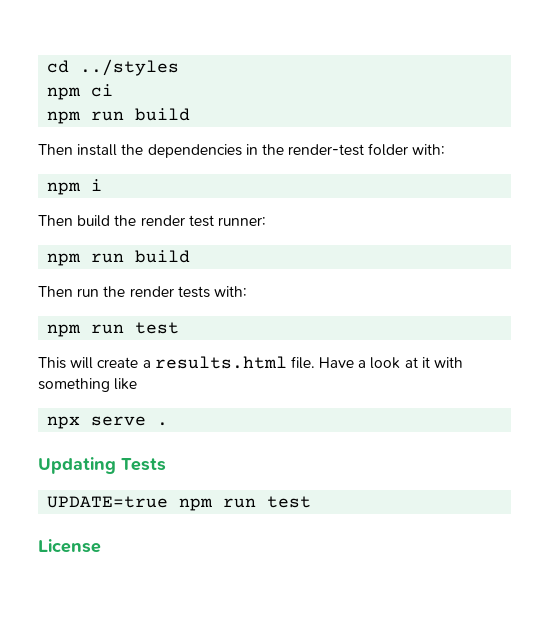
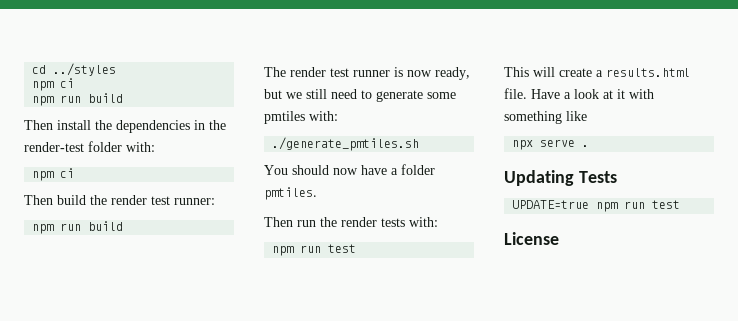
[91,179,103,191] i -> [60,168,75,178] ci
(191, 256) none -> [264,67,470,80] [264,89,456,102] [264,111,338,124] [272,137,420,151] [264,164,435,175] [264,187,317,200] // The render test runner is now ready, but we still need to generate some pmtiles with: // ./generate_pmtiles.sh // You should now have a folder pmtiles.

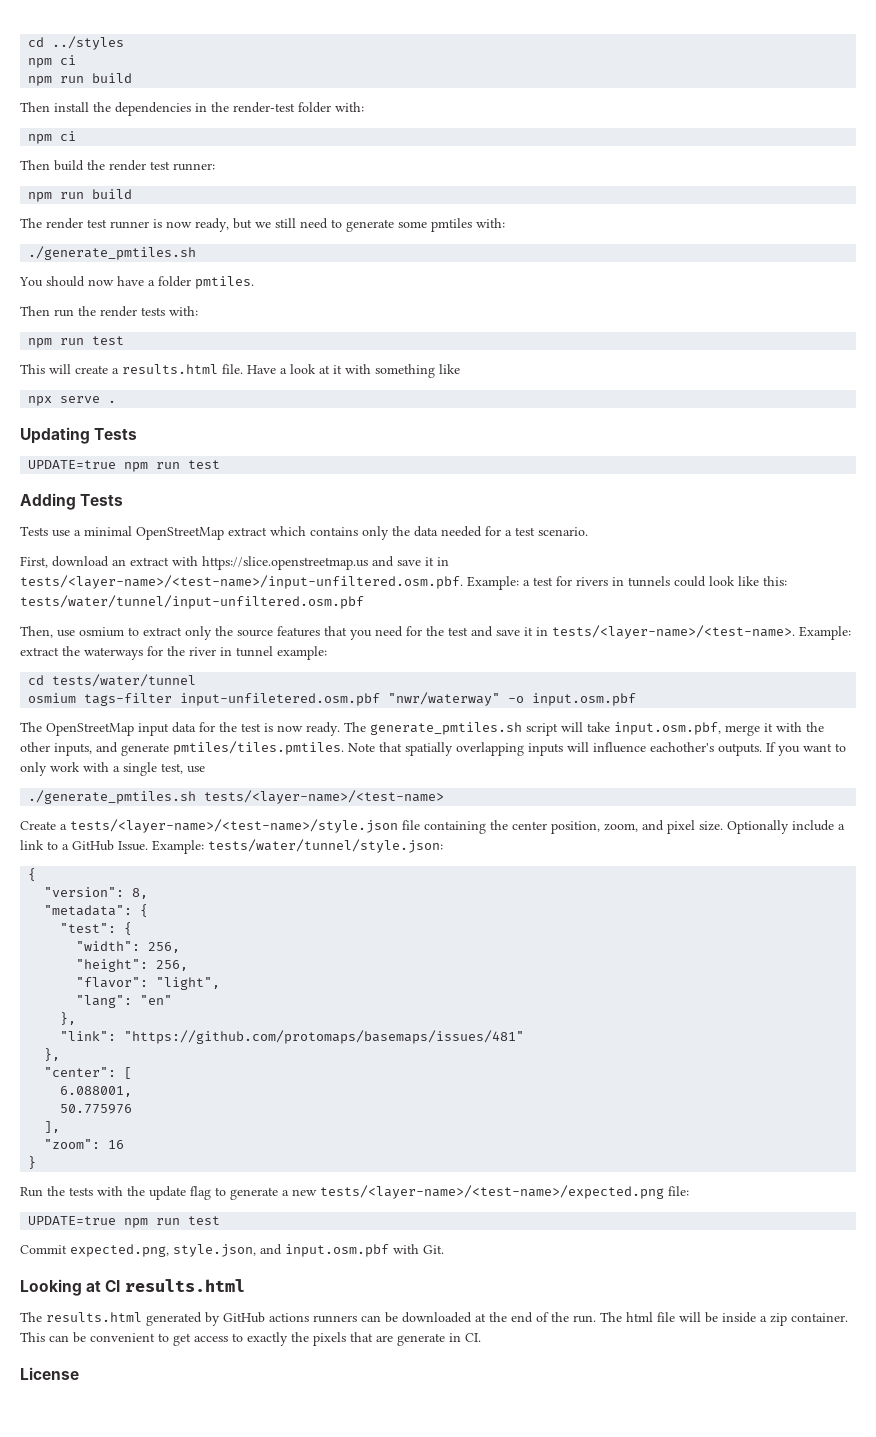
(681, 204) none -> [20,493,124,510] [20,526,588,540] [20,556,449,570] [20,575,787,590] [20,595,364,609] [20,625,851,640] [20,646,327,660] [28,674,197,687] [28,692,637,706] [20,722,824,736] [20,741,846,756] [20,762,205,776] [28,790,445,804] [20,819,845,834] [20,839,443,854] [28,868,37,881] [44,887,149,899] [44,904,149,917] [60,922,133,935] [76,941,181,953] [76,959,189,972] [76,977,221,990] [76,995,173,1008] [60,1012,77,1025] [60,1030,525,1044] [44,1048,61,1061] [44,1067,133,1079] [60,1086,133,1097] [60,1104,133,1114] [44,1121,61,1133] [44,1139,125,1149] [28,1156,37,1169] [20,1185,689,1200] [28,1216,221,1228] [20,1244,444,1257] [20,1279,245,1296] [20,1312,848,1326] [20,1332,481,1346] // Adding Tests // Tests use a minimal OpenStreetMap extract which contains only the data needed for a test scenario. // First, download an extract with https://slice.openstreetmap.us and save it in tests/<layer-name>/<test-name>/input-unfiltered.osm.pbf. Example: a test for rivers in tunnels could look like this: tests/water/tunnel/input-unfiltered.osm.pbf // Then, use osmium to extract only the source features that you need for the test and save it in tests/<layer-name>/<test-name>. Example: extract the waterways for the river in tunnel example: // cd tests/water/tunnel // osmium tags-filter input-unfiletered.osm.pbf "nwr/waterway" -o input.osm.pbf // The OpenStreetMap input data for the test is now ready. The generate_pmtiles.sh script will take input.osm.pbf, merge it with the other inputs, and generate pmtiles/tiles.pmtiles. Note that spatially overlapping inputs will influence eachother's outputs. If you want to only work with a single test, use // ./generate_pmtiles.sh tests/<layer-name>/<test-name> // Create a tests/<layer-name>/<test-name>/style.json file containing the center position, zoom, and pixel size. Optionally include a link to a GitHub Issue. Example: tests/water/tunnel/style.json: // { // "version": 8, // "metadata": { // "test": { // "width": 256, // "height": 256, // "flavor": "light", // "lang": "en" // }, // "link": "https://github.com/protomaps/basemaps/issues/481" // }, // "center": [ // 6.088001, // 50.775976 // ], // "zoom": 16 // } // Run the tests with the update flag to generate a new tests/<layer-name>/<test-name>/expected.png file: // UPDATE=true npm run test // Commit expected.png, style.json, and input.osm.pbf with Git. // Looking at CI results.html // The results.html generated by GitHub actions runners can be downloaded at the end of the run. The html file will be inside a zip container. This can be convenient to get access to exactly the pixels that are generate in CI.

